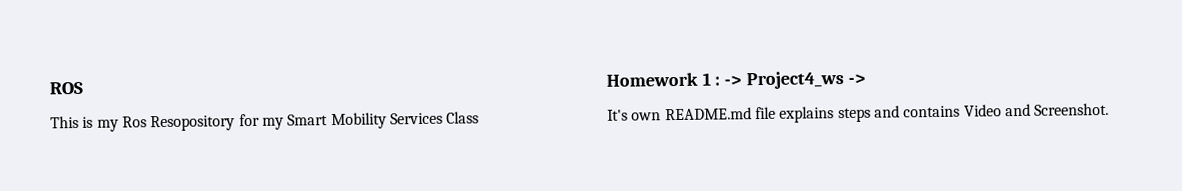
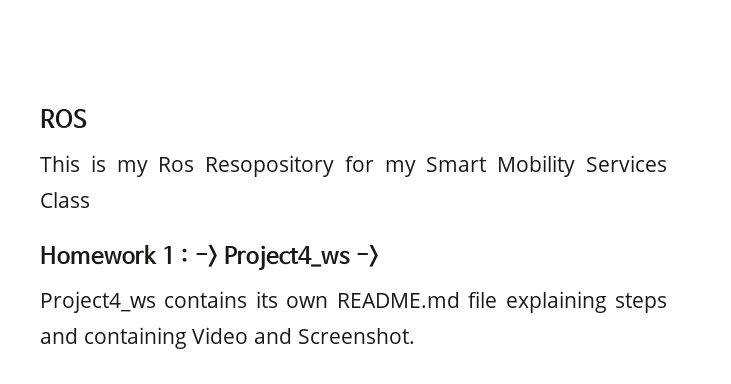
[607,109,628,121] It's -> [40,291,278,313] Project4_ws contains its
[779,106,835,123] explains -> [505,291,607,313] explaining
[903,105,961,118] contains -> [83,327,187,349] containing

